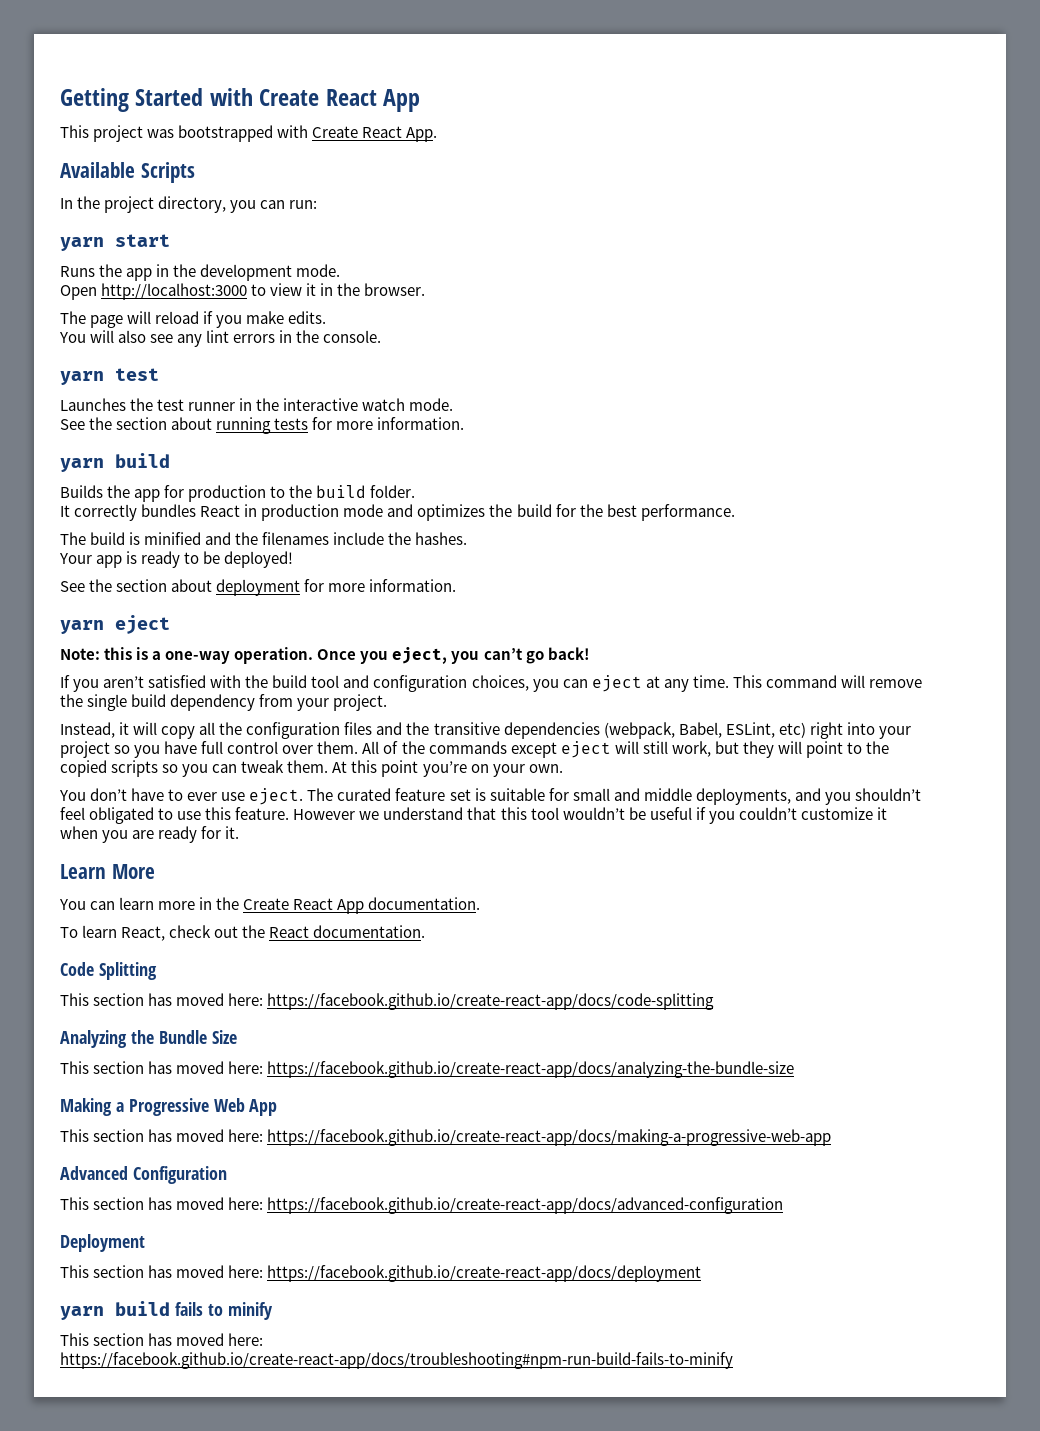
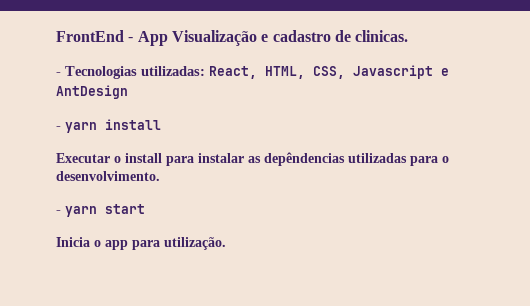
[60,88,421,112] [60,125,438,142] [60,162,195,183] [60,196,318,213] [60,234,170,251] [60,264,341,281] [60,283,426,300] [60,311,327,328] [59,330,382,347] [60,368,159,385] [60,398,454,411] [60,417,465,434] [60,453,170,472] [60,485,416,502] [60,504,735,521] [60,532,468,545] [59,551,294,568] [60,579,457,596] [60,615,170,634] [60,647,590,664] [60,675,922,692] [60,694,388,711] [60,722,911,739] [60,741,890,758] [60,760,563,777] [59,788,921,805] [60,807,887,824] [60,826,240,843] [60,864,155,879] [59,897,481,914] [60,925,426,941] [60,962,157,980] [60,993,715,1010] [60,1030,237,1048] [60,1061,795,1078] [60,1098,278,1116] [60,1129,832,1146] [60,1166,227,1184] [60,1197,784,1214] [60,1234,145,1252] [60,1265,702,1282] [60,1301,273,1320] [60,1333,264,1346] [60,1352,733,1369] Getting Started with Create React App // This project was bootstrapped with Create React App. // Available Scripts // In the project directory, you can run: // yarn start // Runs the app in the development mode. // Open http://localhost:3000 to view it in the browser. // The page will reload if you make edits. // You will also see any lint errors in the console. // yarn test // Launches the test runner in the interactive watch mode. // See the section about running tests for more information. // yarn build // Builds the app for production to the build folder. // It correctly bundles React in production mode and optimizes the build for the best performance. // The build is minified and the filenames include the hashes. // Your app is ready to be deployed! // See the section about deployment for more information. // yarn eject // Note: this is a one-way operation. Once you eject, you can’t go back! // If you aren’t satisfied with the build tool and configuration choices, you can eject at any time. This command will remove the single build dependency from your project. // Instead, it will copy all the configuration files and the transitive dependencies (webpack, Babel, ESLint, etc) right into your project so you have full control over them. All of the commands except eject will still work, but they will point to the copied scripts so you can tweak them. At this point you’re on your own. // You don’t have to ever use eject. The curated feature set is suitable for small and middle deployments, and you shouldn’t feel obligated to use this feature. However we understand that this tool wouldn’t be useful if you couldn’t customize it when you are ready for it. // Learn More // You can learn more in the Create React App documentation. // To learn React, check out the React documentation. // Code Splitting // This section has moved here: https://facebook.github.io/create-react-app/docs/code-splitting // Analyzing the Bundle Size // This section has moved here: https://facebook.github.io/create-react-app/docs/analyzing-the-bundle-size // Making a Progressive Web App // This section has moved here: https://facebook.github.io/create-react-app/docs/making-a-progressive-web-app // Advanced Configuration // This section has moved here: https://facebook.github.io/create-react-app/docs/advanced-configuration // Deployment // This section has moved here: https://facebook.github.io/create-react-app/docs/deployment // yarn build fails to minify // This section has moved here: https://facebook.github.io/create-react-app/docs/troubleshooting#npm-run-build-fails-to-minify -> [56,30,409,46] [56,65,449,79] [56,85,128,99] [56,119,161,133] [56,152,449,166] [56,171,160,181] [56,204,145,217] [56,237,226,250] FrontEnd - App Visualização e cadastro de clinicas. // - Tecnologias utilizadas: React, HTML, CSS, Javascript e AntDesign // - yarn install // Executar o install para instalar as depêndencias utilizadas para o desenvolvimento. // - yarn start // Inicia o app para utilização.

